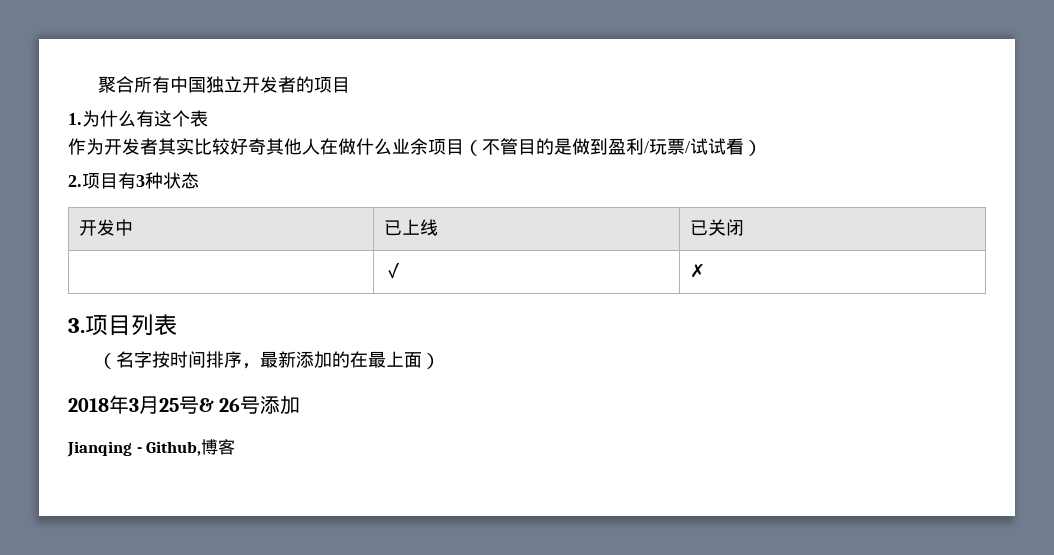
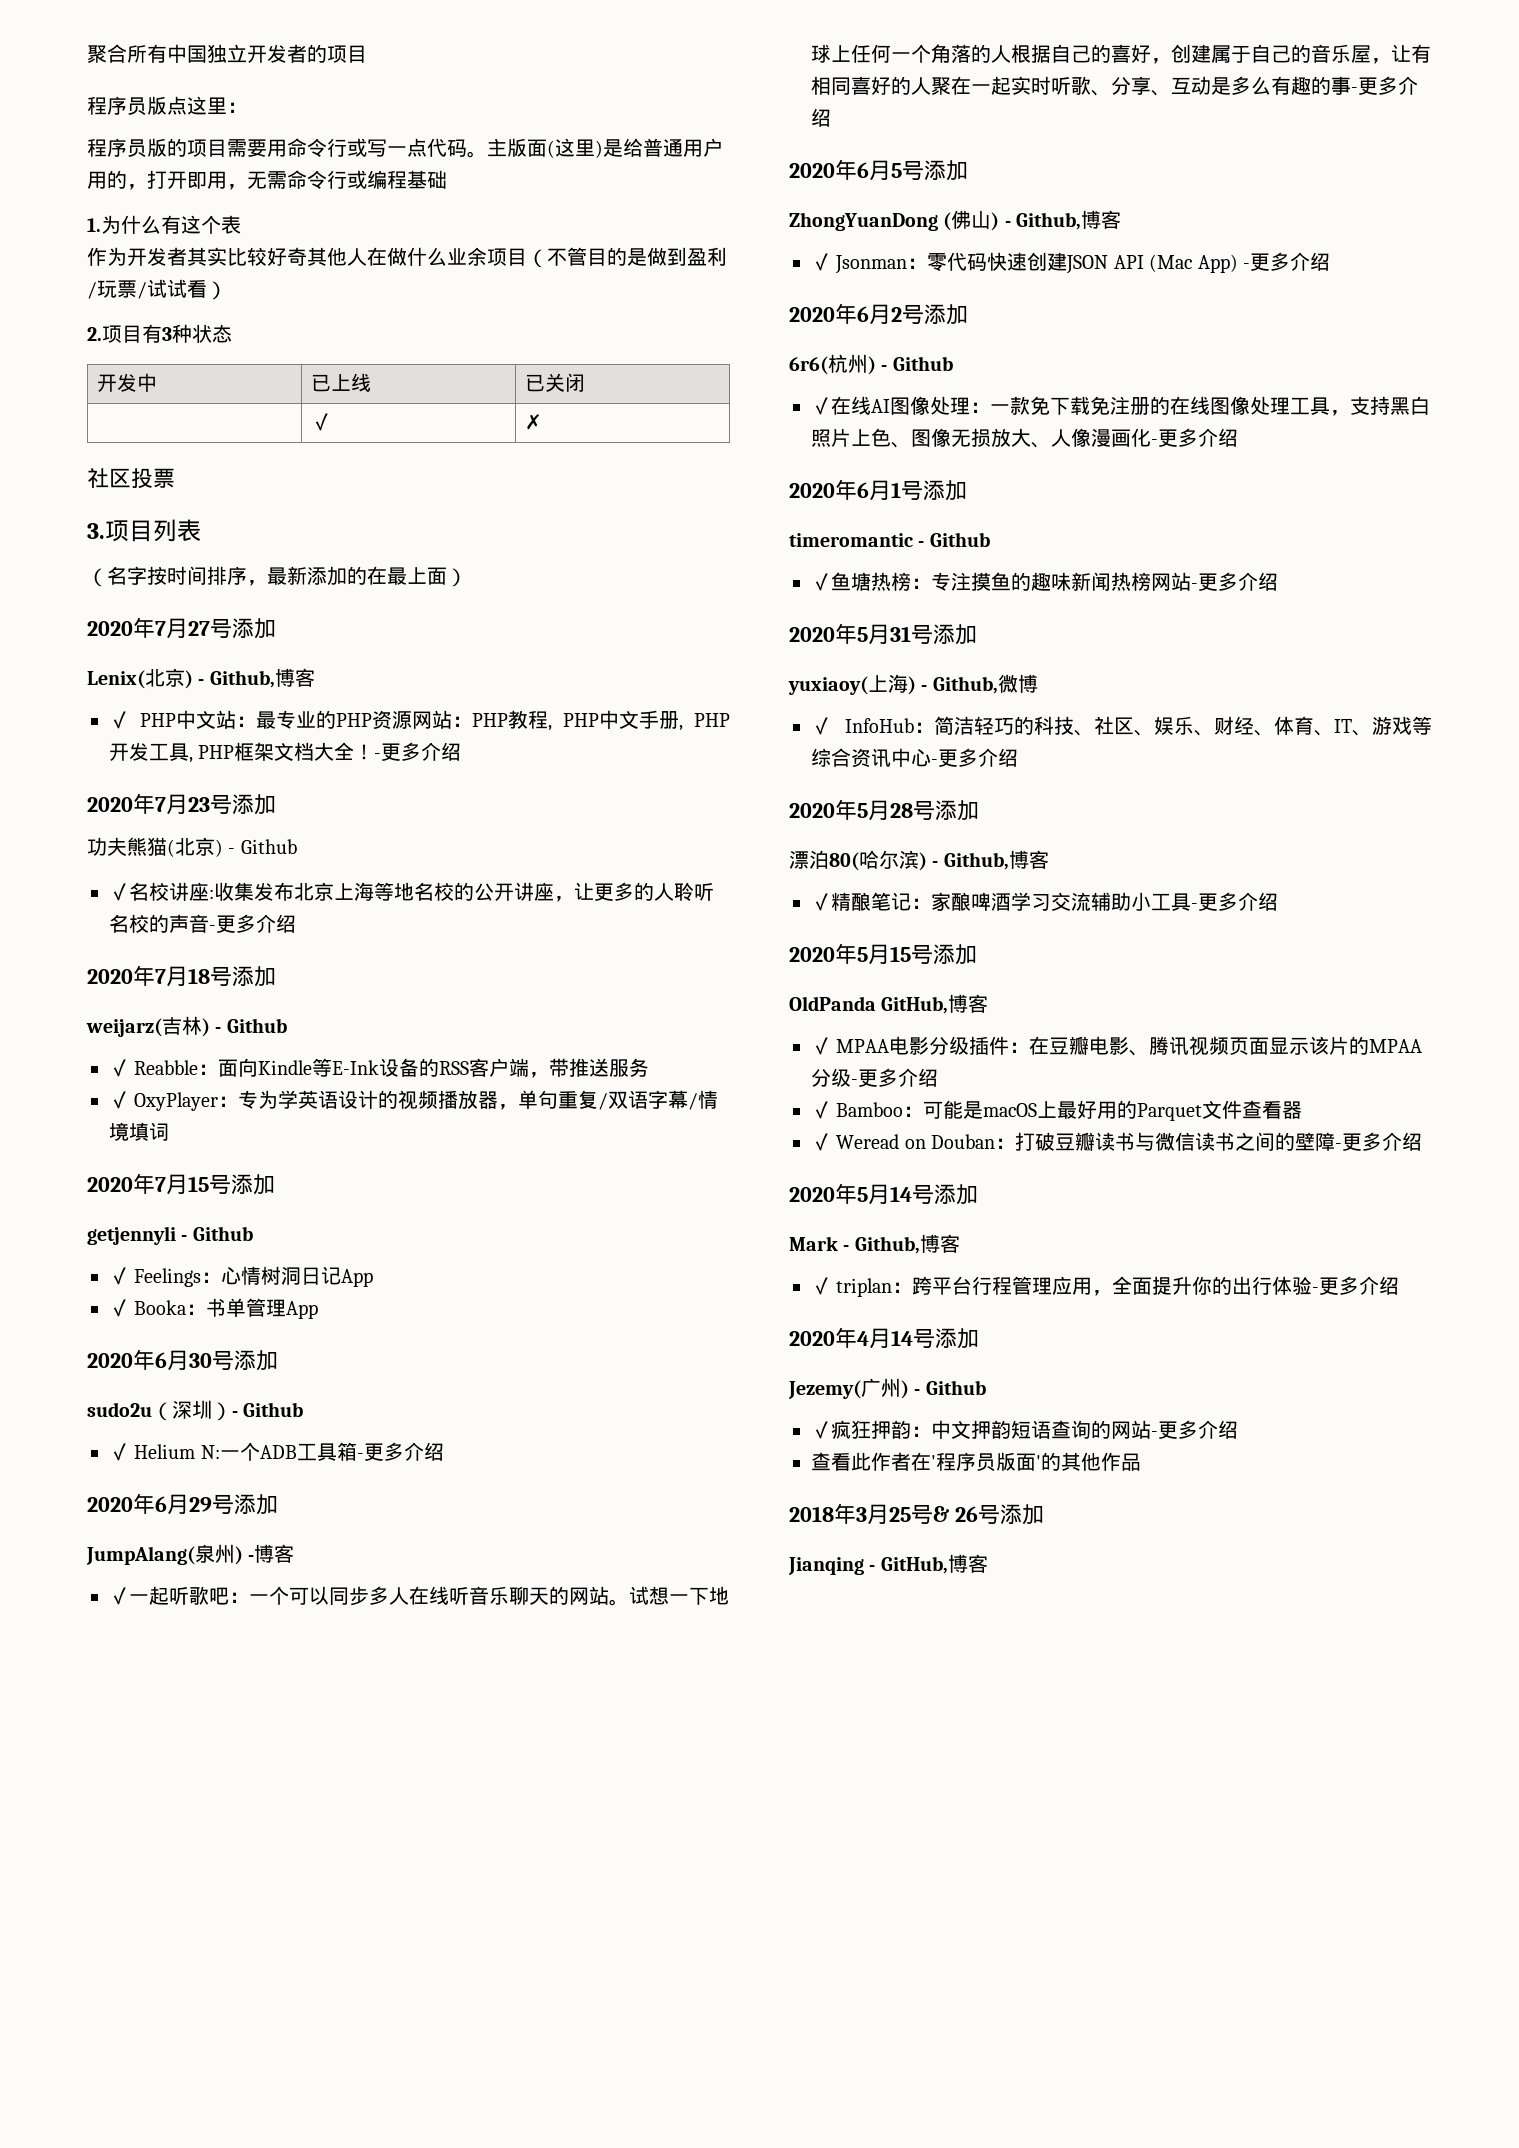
(351, 85) none -> [87,96,247,116] [87,138,723,158] [87,170,447,190] // 程序员版点这里： // 程序员版的项目需要用命令行或写一点代码。主版面(这里)是给普通用户用的，打开即用，无需命令行或编程基础
(706, 270) none -> [87,468,175,489] // 社区投票
(441, 361) none -> [87,617,276,639] [87,668,315,689] [109,710,730,731] [109,742,462,763] [87,793,276,815] [87,837,297,857] [109,882,714,902] [109,914,296,933] [87,965,276,987] [86,1016,287,1037] [109,1058,650,1078] [109,1090,719,1111] [109,1122,169,1141] [87,1173,275,1195] [87,1226,253,1245] [109,1266,374,1287] [109,1298,319,1319] [87,1349,278,1371] [87,1400,304,1421] [109,1442,444,1461] [87,1493,278,1515] [86,1544,295,1565] [109,1586,729,1606] [811,44,1431,64] [811,76,1418,96] [811,108,831,127] [789,159,968,181] [789,210,1122,231] [811,252,1330,274] [789,303,968,325] [789,354,953,375] [811,396,1430,416] [811,428,1238,448] [789,479,967,501] [789,532,990,547] [811,572,1278,591] [789,623,977,645] [788,674,1038,695] [811,716,1432,736] [811,748,1018,768] [789,799,979,821] [789,850,1049,871] [811,892,1278,911] [789,943,977,965] [789,994,989,1014] [811,1036,1423,1056] [811,1068,938,1087] [811,1100,1303,1121] [811,1132,1423,1151] [789,1183,978,1205] [789,1234,960,1254] [811,1276,1400,1297] [789,1327,979,1349] [788,1378,986,1399] [811,1420,1238,1439] [811,1452,1141,1472] // 2020年7月27号添加 // Lenix(北京) - Github,博客 // ✓ PHP中文站：最专业的PHP资源网站：PHP教程, PHP中文手册, PHP开发工具, PHP框架文档大全！-更多介绍 // 2020年7月23号添加 // 功夫熊猫(北京) - Github // ✓名校讲座:收集发布北京上海等地名校的公开讲座，让更多的人聆听名校的声音-更多介绍 // 2020年7月18号添加 // weijarz(吉林) - Github // ✓ Reabble：面向Kindle等E-Ink设备的RSS客户端，带推送服务 // ✓ OxyPlayer：专为学英语设计的视频播放器，单句重复/双语字幕/情境填词 // 2020年7月15号添加 // getjennyli - Github // ✓ Feelings：心情树洞日记App // ✓ Booka：书单管理App // 2020年6月30号添加 // sudo2u（深圳）- Github // ✓ Helium N:一个ADB工具箱-更多介绍 // 2020年6月29号添加 // JumpAlang(泉州) -博客 // ✓一起听歌吧：一个可以同步多人在线听音乐聊天的网站。试想一下地球上任何一个角落的人根据自己的喜好，创建属于自己的音乐屋，让有相同喜好的人聚在一起实时听歌、分享、互动是多么有趣的事-更多介绍 // 2020年6月5号添加 // ZhongYuanDong (佛山) - Github,博客 // ✓ Jsonman：零代码快速创建JSON API (Mac App) -更多介绍 // 2020年6月2号添加 // 6r6(杭州) - Github // ✓在线AI图像处理：一款免下载免注册的在线图像处理工具，支持黑白照片上色、图像无损放大、人像漫画化-更多介绍 // 2020年6月1号添加 // timeromantic - Github // ✓鱼塘热榜：专注摸鱼的趣味新闻热榜网站-更多介绍 // 2020年5月31号添加 // yuxiaoy(上海) - Github,微博 // ✓ InfoHub：简洁轻巧的科技、社区、娱乐、财经、体育、IT、游戏等综合资讯中心-更多介绍 // 2020年5月28号添加 // 漂泊80(哈尔滨) - Github,博客 // ✓精酿笔记：家酿啤酒学习交流辅助小工具-更多介绍 // 2020年5月15号添加 // OldPanda GitHub,博客 // ✓ MPAA电影分级插件：在豆瓣电影、腾讯视频页面显示该片的MPAA分级-更多介绍 // ✓ Bamboo：可能是macOS上最好用的Parquet文件查看器 // ✓ Weread on Douban：打破豆瓣读书与微信读书之间的壁障-更多介绍 // 2020年5月14号添加 // Mark - Github,博客 // ✓ triplan：跨平台行程管理应用，全面提升你的出行体验-更多介绍 // 2020年4月14号添加 // Jezemy(广州) - Github // ✓疯狂押韵：中文押韵短语查询的网站-更多介绍 // 查看此作者在'程序员版面'的其他作品
[146,441,202,456] Github, -> [880,1556,948,1574] GitHub,

